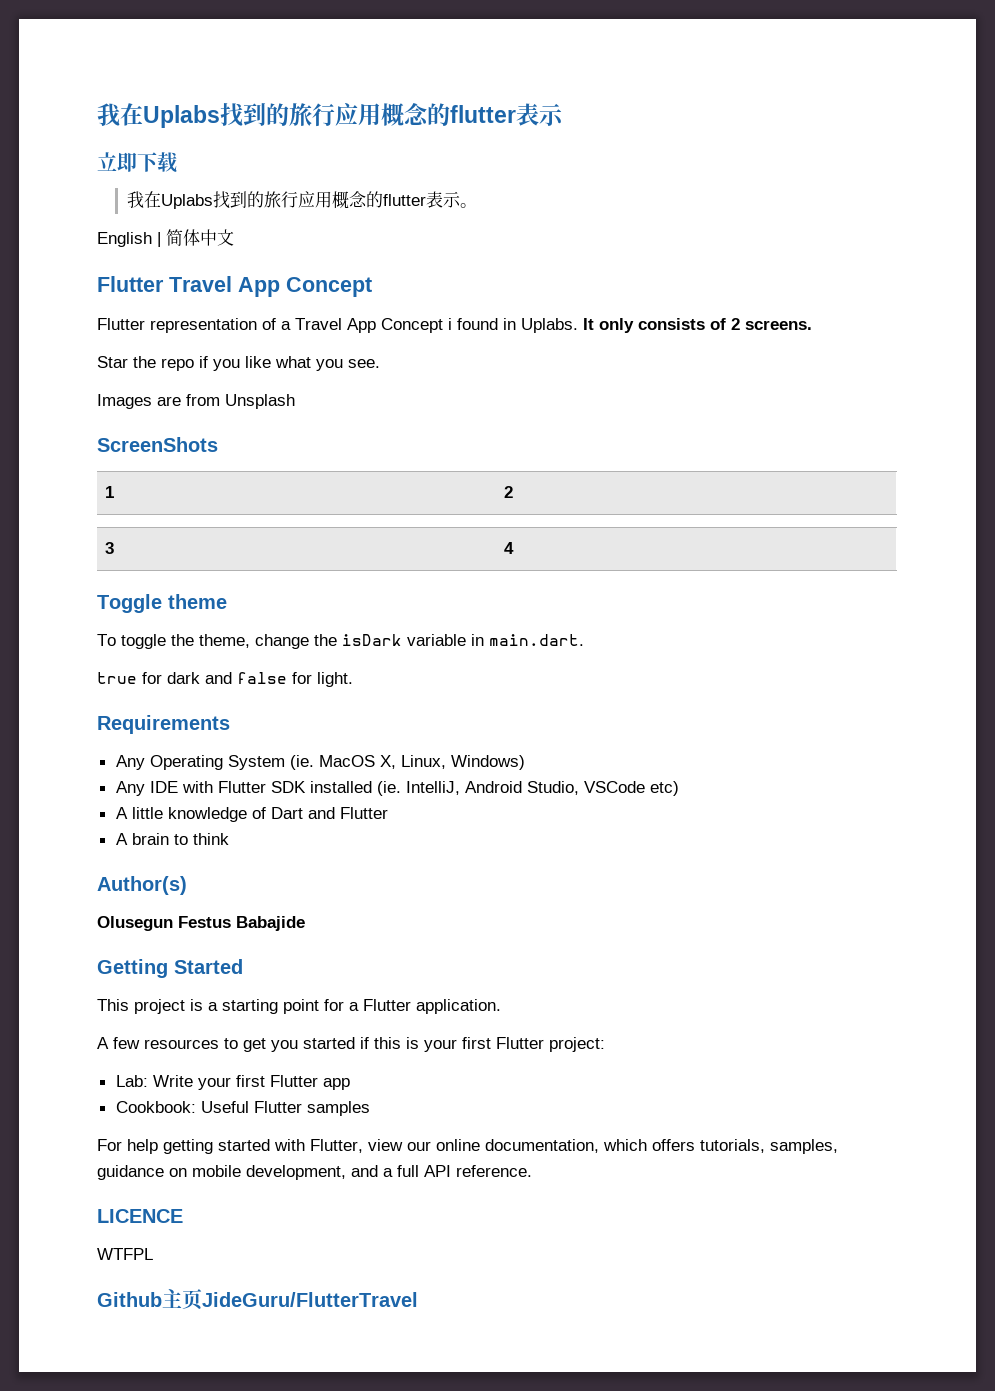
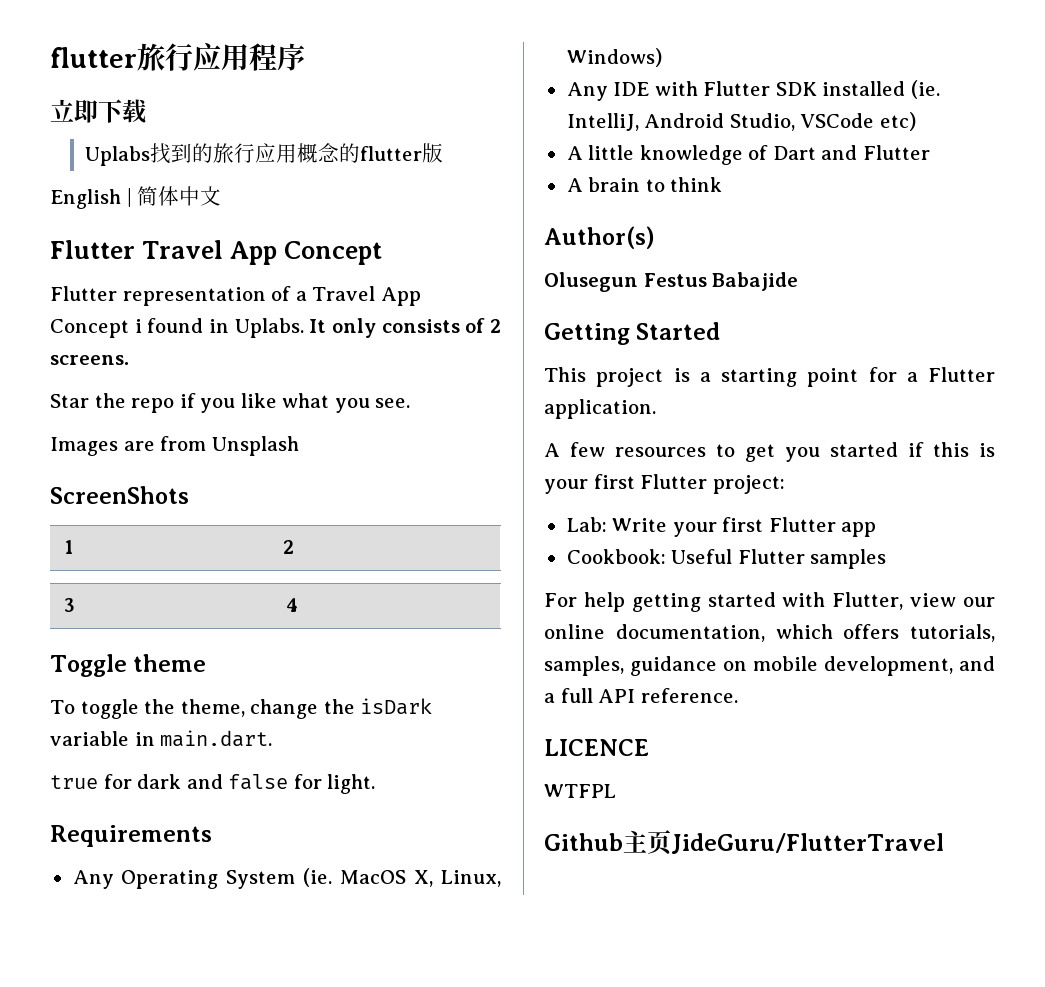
[97,103,564,128] [97,152,178,173] [127,191,478,209] 我在Uplabs找到的旅行应用概念的flutter表示 // 立即下载 // 我在Uplabs找到的旅行应用概念的flutter表示。 -> [50,43,305,71] [50,99,147,124] [84,143,443,166] flutter旅行应用程序 // 立即下载 // Uplabs找到的旅行应用概念的flutter版

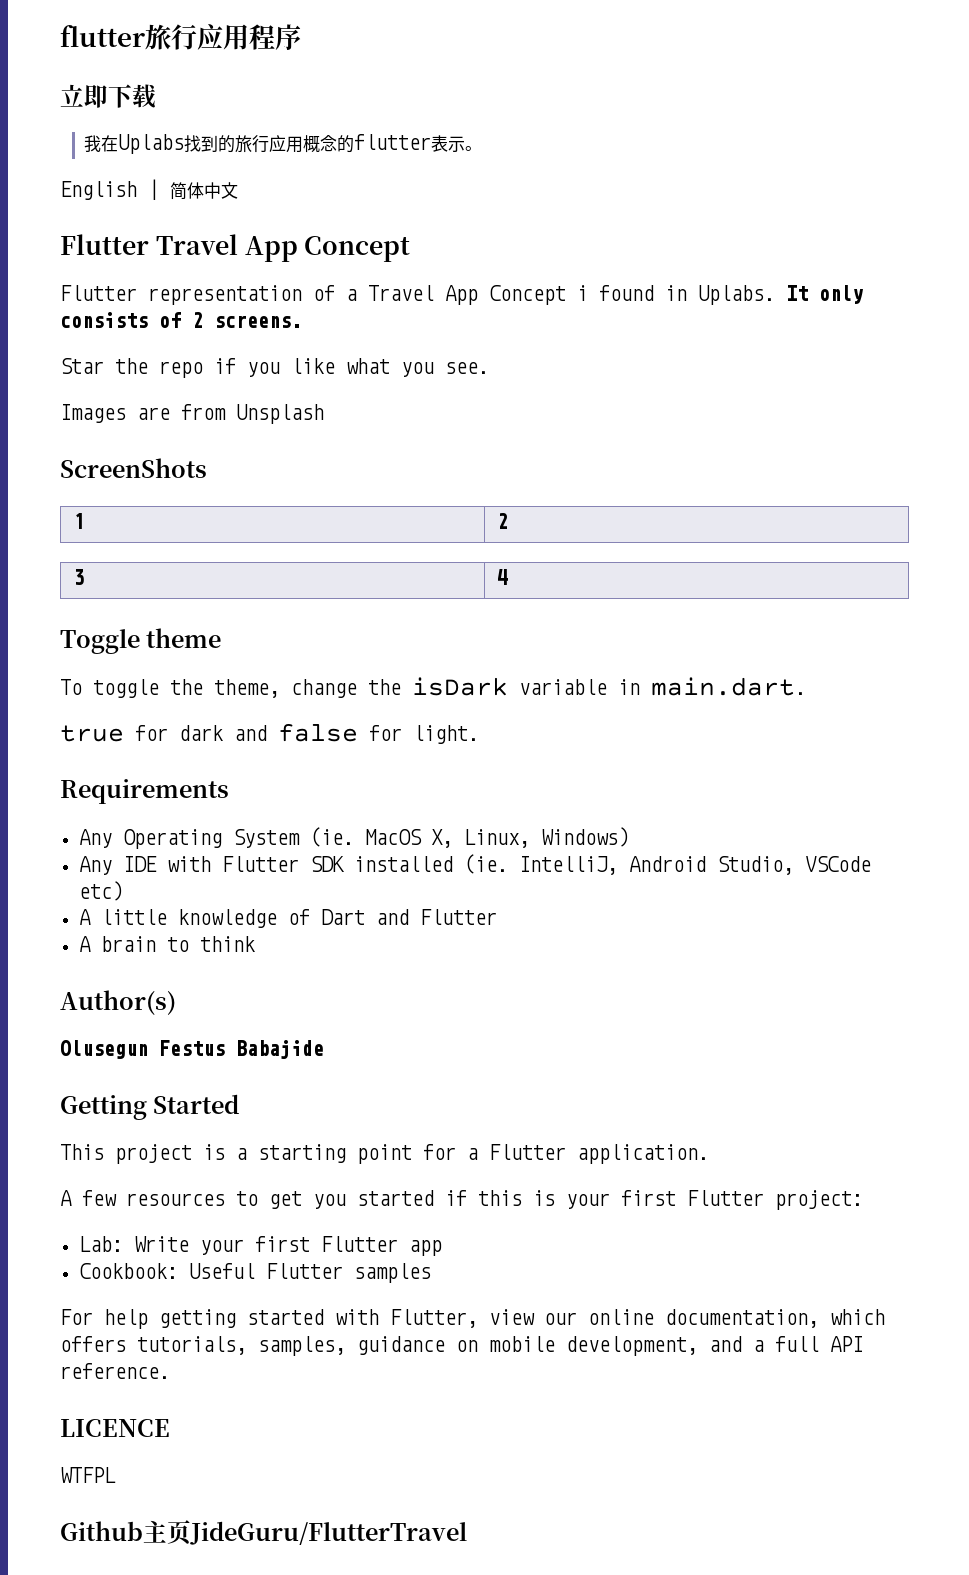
(147, 111) none -> [84,135,119,152] 我在
[421,143,443,163] 版 -> [431,135,483,152] 表示。

